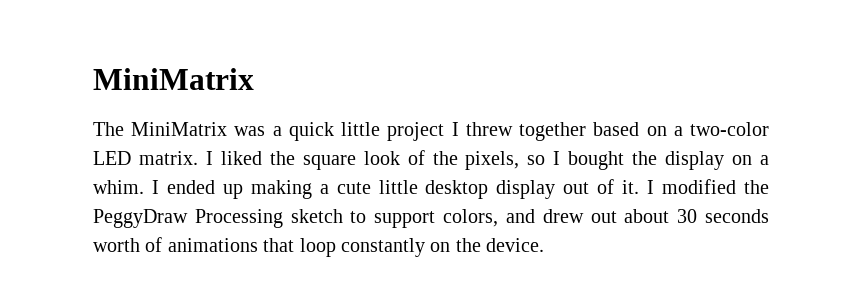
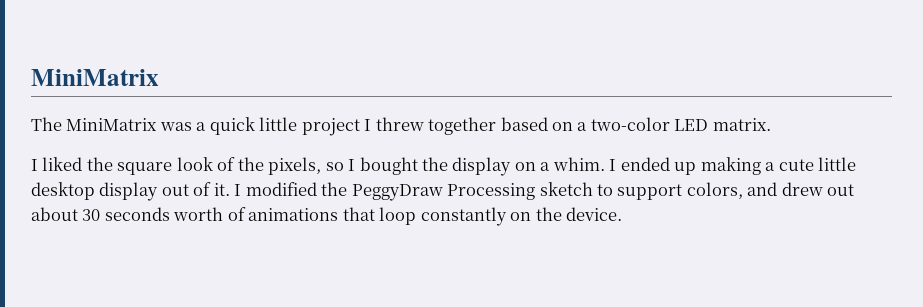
(198, 158) none -> (771, 124) //

